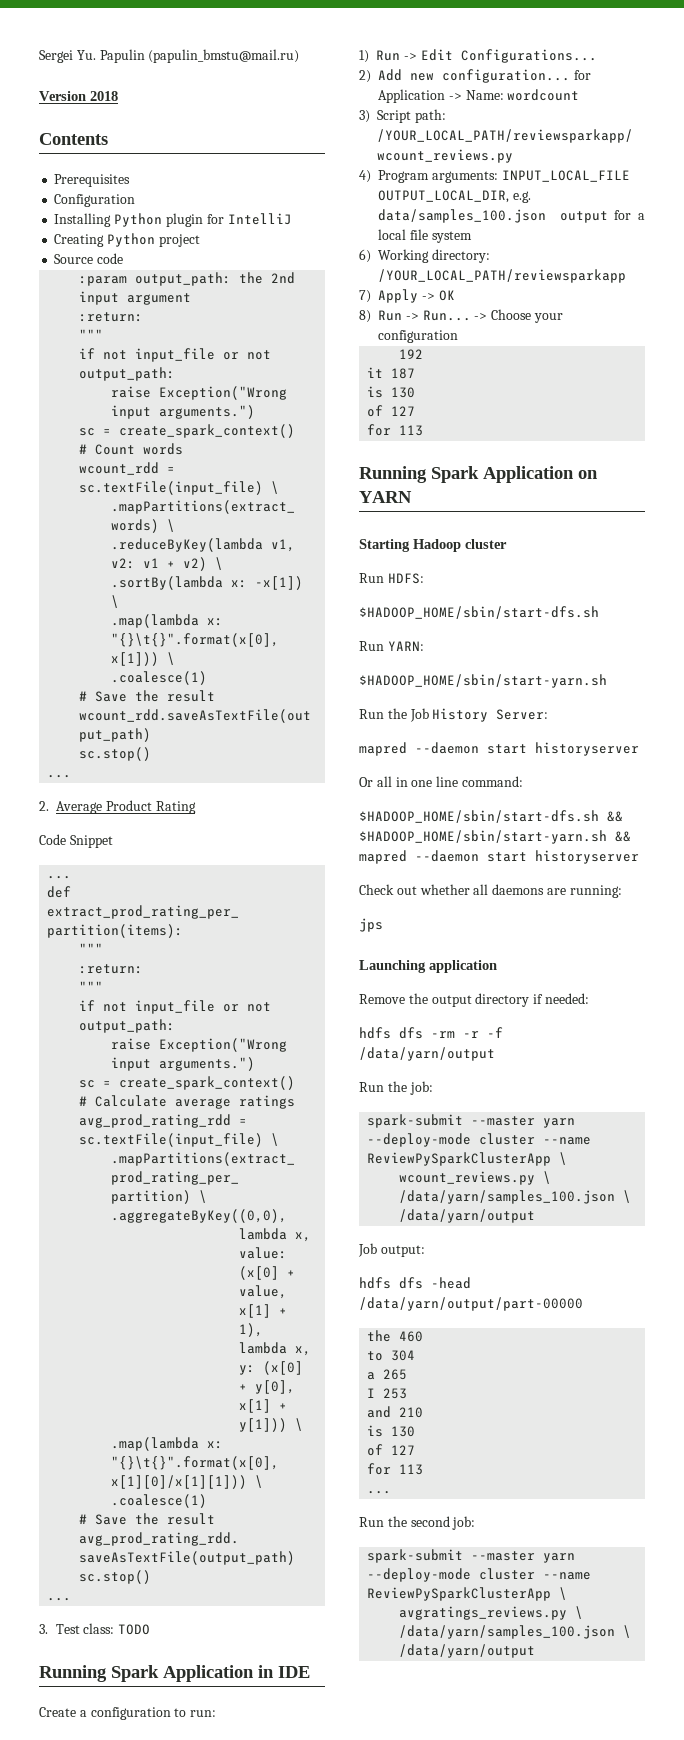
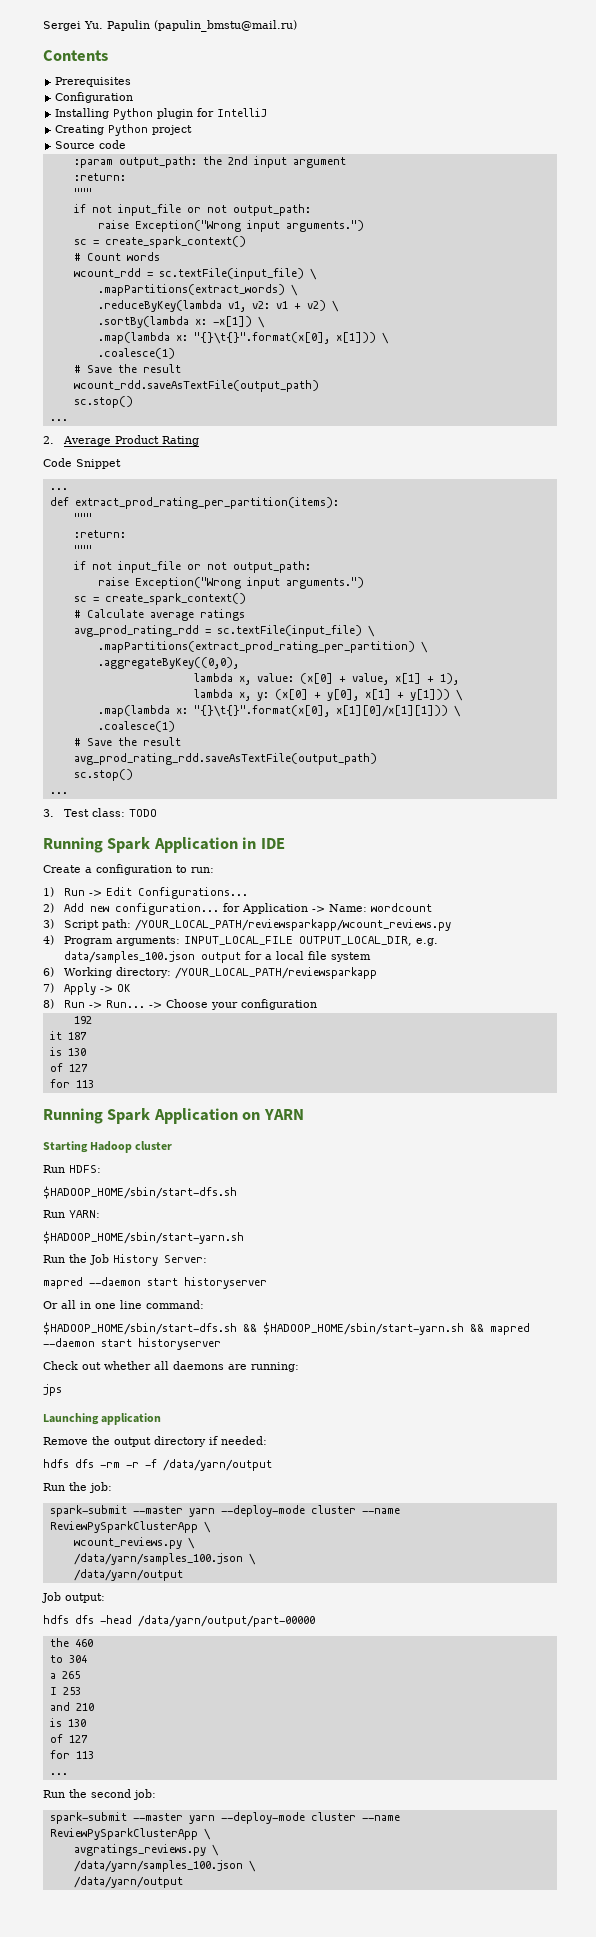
[39,91,118,101] // Version 2018 -> (297, 26) none

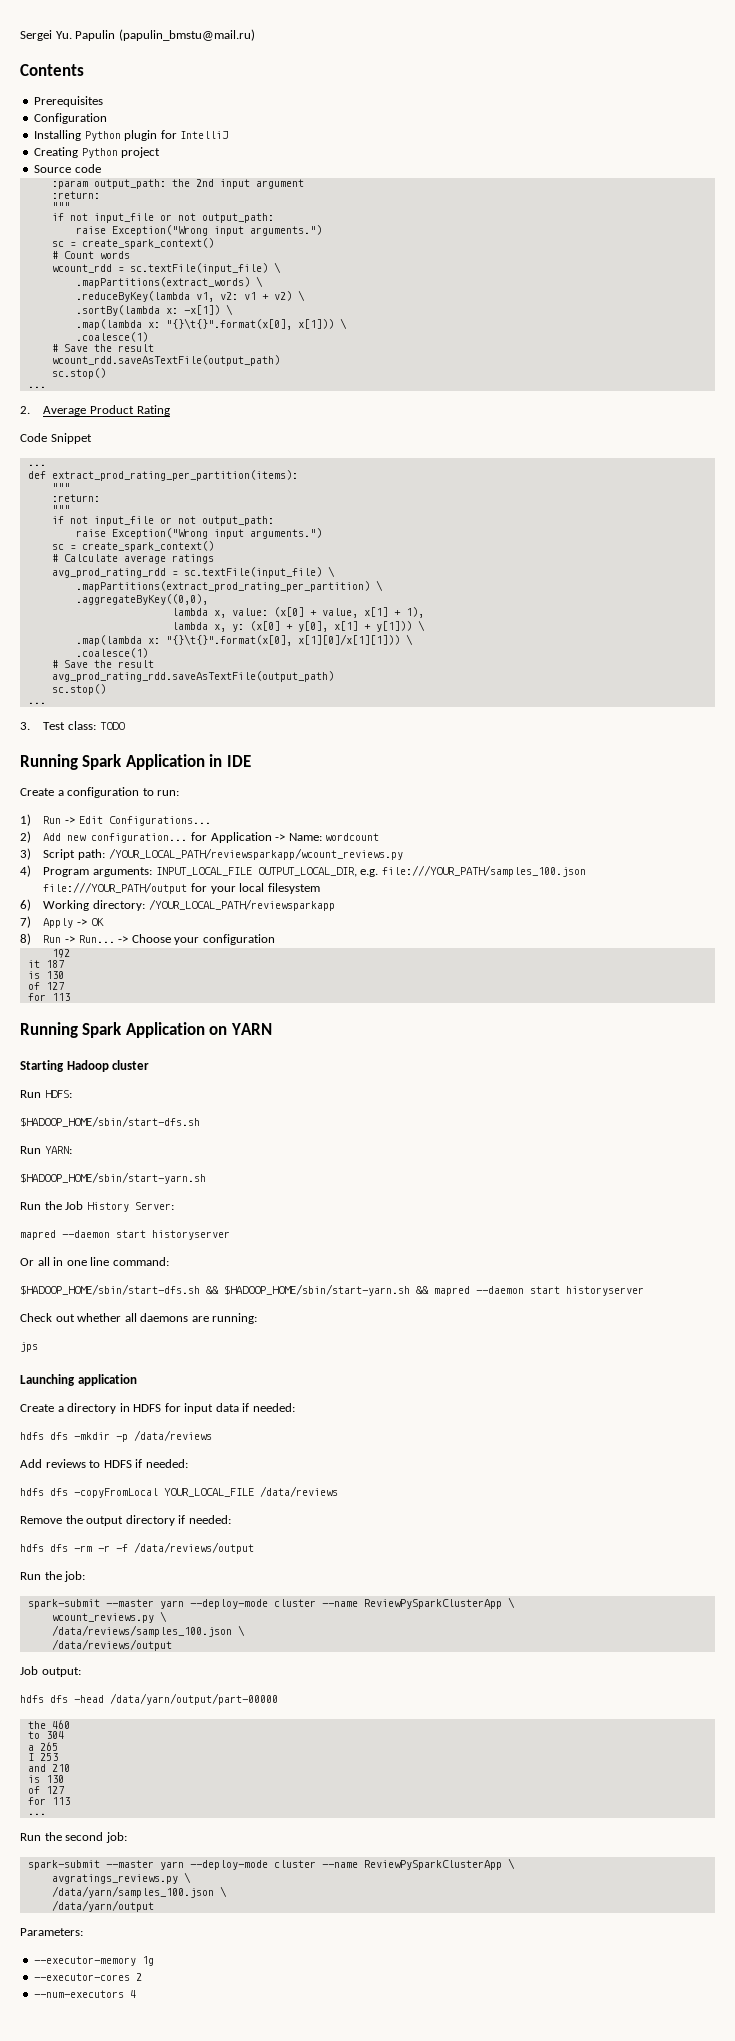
[64,951,372,963] data/samples_100.json output for a local file system -> [381,865,586,877] [43,882,320,894] file:///YOUR_PATH/samples_100.json file:///YOUR_PATH/output for your local filesystem
(162, 1419) none -> [20,1403,295,1414] [20,1430,212,1442] [20,1459,188,1468] [20,1486,338,1498] // Create a directory in HDFS for input data if needed: // hdfs dfs -mkdir -p /data/reviews // Add reviews to HDFS if needed: // hdfs dfs -copyFromLocal YOUR_LOCAL_FILE /data/reviews
[163,1459,272,1471] /data/yarn/output -> [134,1542,254,1554] /data/reviews/output
[73,1553,256,1565] [73,1569,183,1581] /data/yarn/samples_100.json \ // /data/yarn/output -> [51,1625,245,1637] [51,1639,172,1651] /data/reviews/samples_100.json \ // /data/reviews/output
(183, 1882) none -> [20,1928,83,1936] [34,1956,155,1966] [34,1973,143,1981] [34,1990,137,1998] // Parameters: // --executor-memory 1g // --executor-cores 2 // --num-executors 4

